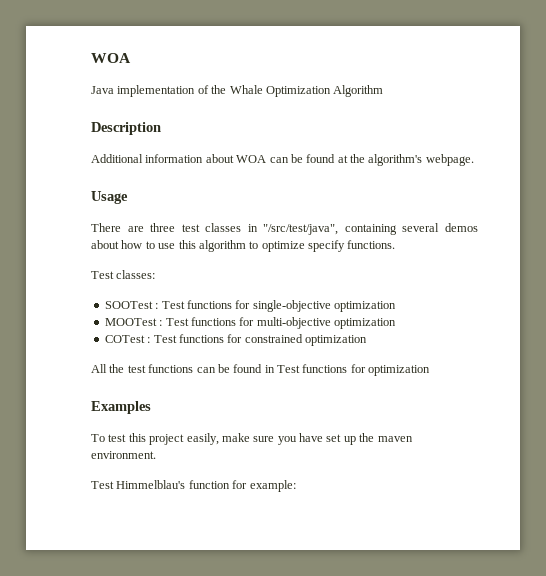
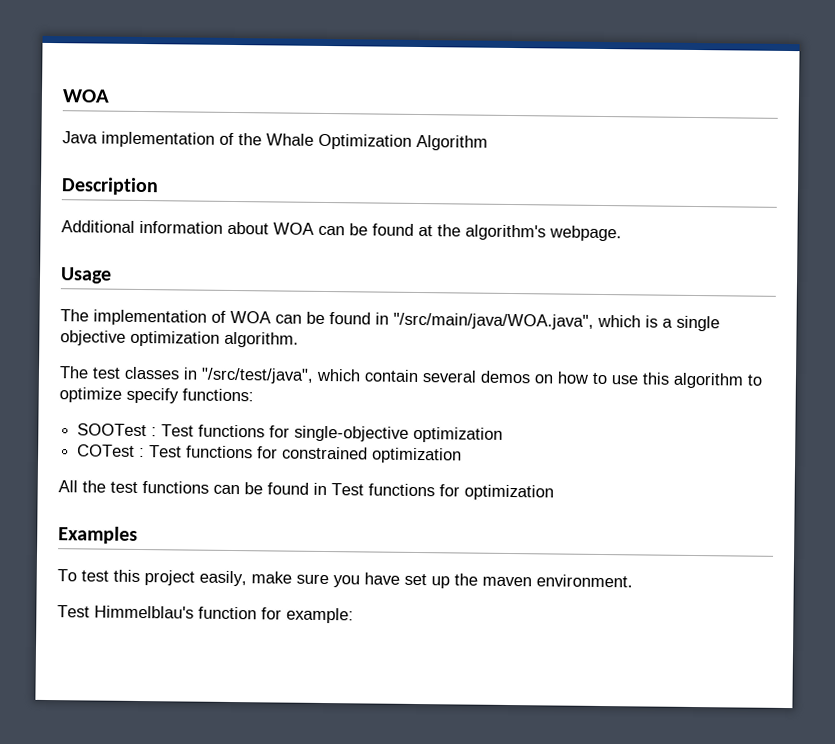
[91,223,176,232] There are three -> [60,309,720,332] [60,330,299,348] [59,366,89,379] The implementation of WOA can be found in "/src/main/java/WOA.java", which is a single objective optimization algorithm. // The
[344,224,397,235] containing -> [316,368,419,383] which contain
[91,240,119,249] about -> [534,374,553,384] on
[347,240,396,249] [91,270,156,279] functions. // Test classes: -> [182,388,254,402] functions:
[104,317,396,329] // MOOTest : Test functions for multi-objective optimization -> (504, 434) none

